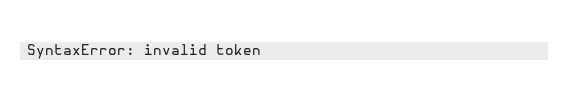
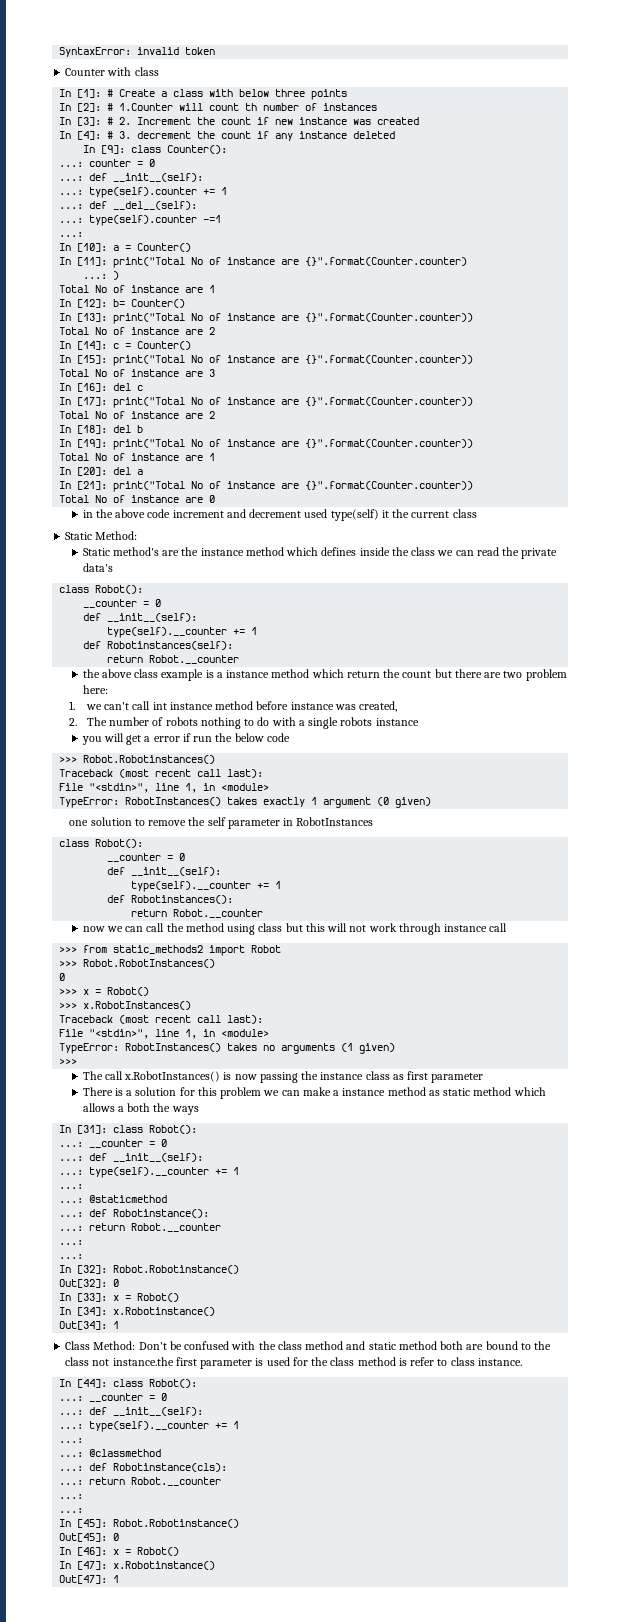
(261, 49) none -> [65,67,159,76] [59,89,348,100] [59,103,378,112] [59,117,420,126] [59,131,396,141] [83,145,228,154] [59,159,156,167] [59,173,204,182] [59,187,228,198] [59,201,198,210] [59,215,222,226] [59,232,84,237] [59,243,192,252] [59,257,468,268] [83,271,120,280] [59,285,216,293] [59,299,186,308] [59,313,474,324] [59,327,216,335] [59,341,192,350] [59,355,474,366] [59,369,216,377] [59,383,144,392] [59,397,474,408] [59,411,216,419] [59,425,144,434] [59,439,474,450] [59,453,216,461] [59,467,144,476] [59,481,474,492] [59,495,216,503] [82,509,477,521] [65,531,138,540] [82,547,558,559] [82,563,113,572] [59,585,144,594] [83,599,162,608] [83,613,198,622] [107,627,258,638] [83,641,234,650] [107,655,240,664] [82,669,567,681] [82,685,108,694] [69,701,398,712] [69,717,419,729] [81,733,290,745] [59,755,216,764] [59,769,264,778] [59,783,270,793] [59,797,432,808] [69,817,374,829] [59,839,144,848] [107,853,186,862] [107,867,222,876] [131,881,282,892] [107,895,234,904] [131,909,264,918] [82,923,508,935] [59,945,282,956] [59,959,216,968] [59,973,66,981] [59,987,150,996] [59,1001,192,1010] [59,1015,264,1024] [59,1029,270,1039] [59,1043,396,1054] [59,1058,78,1065] [82,1071,484,1083] [82,1087,546,1099] [82,1103,199,1115] [59,1125,198,1134] [59,1139,168,1148] [59,1153,204,1162] [59,1167,240,1178] [59,1184,84,1189] [59,1195,168,1203] [59,1209,210,1218] [59,1223,222,1232] [59,1240,84,1245] [59,1254,84,1259] [59,1265,240,1274] [59,1279,120,1288] [59,1293,180,1302] [59,1307,216,1316] [59,1321,120,1330] [65,1341,552,1350] [65,1357,522,1369] [59,1379,198,1388] [59,1393,168,1402] [59,1407,204,1416] [59,1421,240,1432] [59,1438,84,1443] [59,1449,162,1457] [59,1463,228,1472] [59,1477,222,1486] [59,1494,84,1499] [59,1508,84,1513] [59,1519,240,1528] [59,1533,120,1542] [59,1547,180,1556] [59,1561,216,1570] [59,1575,120,1584] // Counter with class // In [1]: # Create a class with below three points // In [2]: # 1.Counter will count th number of instances // In [3]: # 2. Increment the count if new instance was created // In [4]: # 3. decrement the count if any instance deleted // In [9]: class Counter(): // ...: counter = 0 // ...: def __init__(self): // ...: type(self).counter += 1 // ...: def __del__(self): // ...: type(self).counter -=1 // ...: // In [10]: a = Counter() // In [11]: print("Total No of instance are {}".format(Counter.counter) // ...: ) // Total No of instance are 1 // In [12]: b= Counter() // In [13]: print("Total No of instance are {}".format(Counter.counter)) // Total No of instance are 2 // In [14]: c = Counter() // In [15]: print("Total No of instance are {}".format(Counter.counter)) // Total No of instance are 3 // In [16]: del c // In [17]: print("Total No of instance are {}".format(Counter.counter)) // Total No of instance are 2 // In [18]: del b // In [19]: print("Total No of instance are {}".format(Counter.counter)) // Total No of instance are 1 // In [20]: del a // In [21]: print("Total No of instance are {}".format(Counter.counter)) // Total No of instance are 0 // in the above code increment and decrement used type(self) it the current class // Static Method: // Static method's are the instance method which defines inside the class we can read the private data's // class Robot(): // __counter = 0 // def __init__(self): // type(self).__counter += 1 // def Robotinstances(self): // return Robot.__counter // the above class example is a instance method which return the count but there are two problem here: // 1. we can't call int instance method before instance was created, // 2. The number of robots nothing to do with a single robots instance // you will get a error if run the below code // >>> Robot.Robotinstances() // Traceback (most recent call last): // File "<stdin>", line 1, in <module> // TypeError: RobotInstances() takes exactly 1 argument (0 given) // one solution to remove the self parameter in RobotInstances // class Robot(): // __counter = 0 // def __init__(self): // type(self).__counter += 1 // def Robotinstances(): // return Robot.__counter // now we can call the method using class but this will not work through instance call // >>> from static_methods2 import Robot // >>> Robot.RobotInstances() // 0 // >>> x = Robot() // >>> x.RobotInstances() // Traceback (most recent call last): // File "<stdin>", line 1, in <module> // TypeError: RobotInstances() takes no arguments (1 given) // >>> // The call x.RobotInstances() is now passing the instance class as first parameter // There is a solution for this problem we can make a instance method as static method which allows a both the ways // In [31]: class Robot(): // ...: __counter = 0 // ...: def __init__(self): // ...: type(self).__counter += 1 // ...: // ...: @staticmethod // ...: def Robotinstance(): // ...: return Robot.__counter // ...: // ...: // In [32]: Robot.Robotinstance() // Out[32]: 0 // In [33]: x = Robot() // In [34]: x.Robotinstance() // Out[34]: 1 // Class Method: Don't be confused with the class method and static method both are bound to the class not instance.the first parameter is used for the class method is refer to class instance. // In [44]: class Robot(): // ...: __counter = 0 // ...: def __init__(self): // ...: type(self).__counter += 1 // ...: // ...: @classmethod // ...: def Robotinstance(cls): // ...: return Robot.__counter // ...: // ...: // In [45]: Robot.Robotinstance() // Out[45]: 0 // In [46]: x = Robot() // In [47]: x.Robotinstance() // Out[47]: 1

